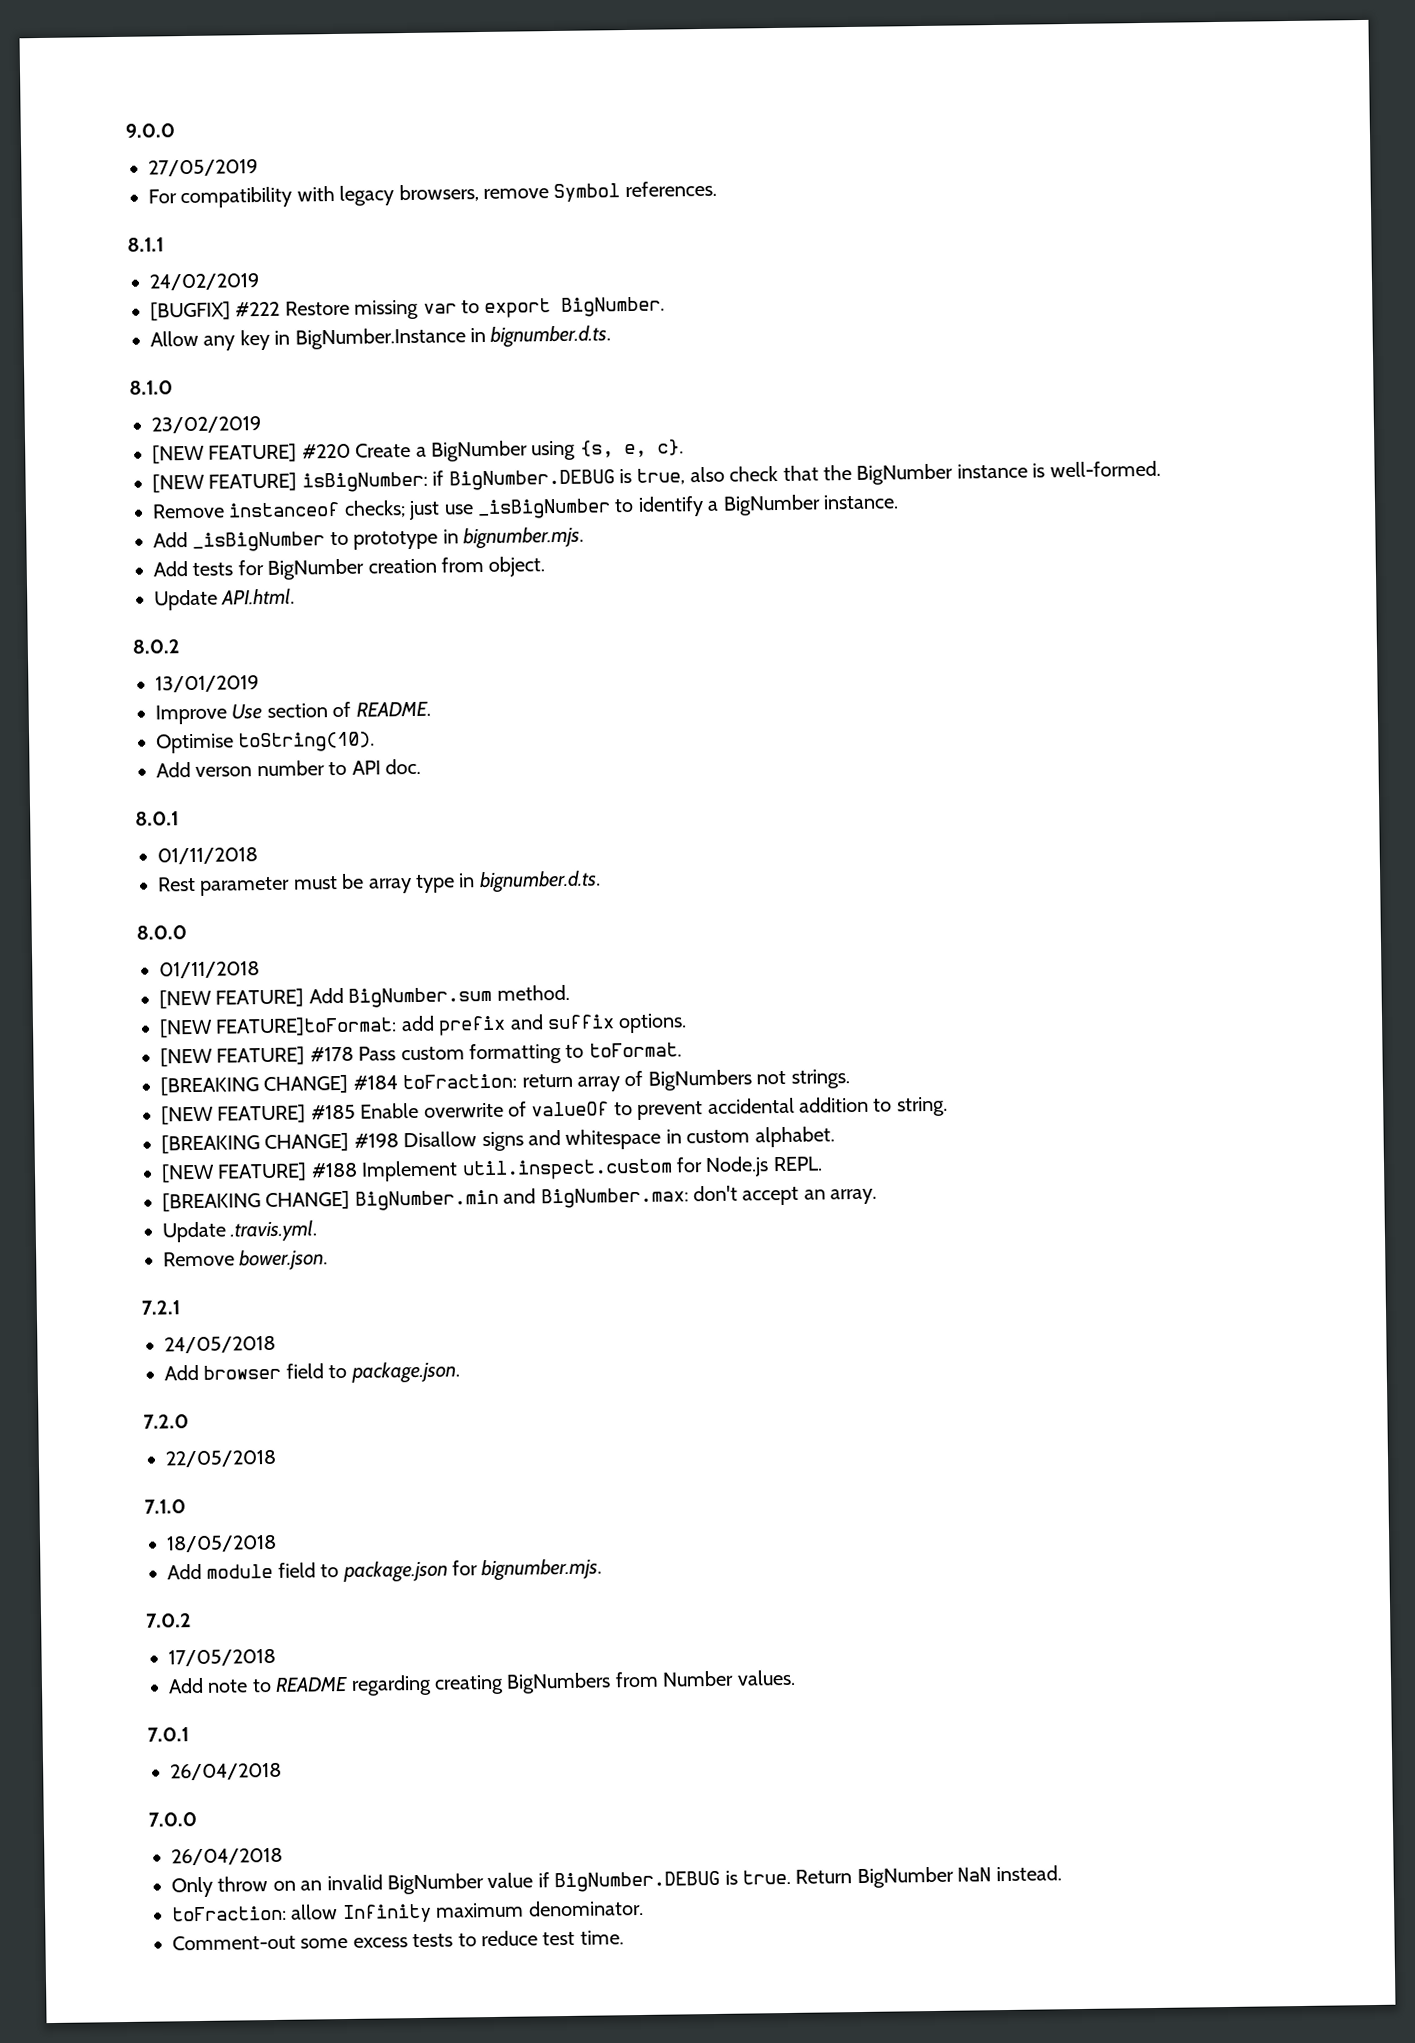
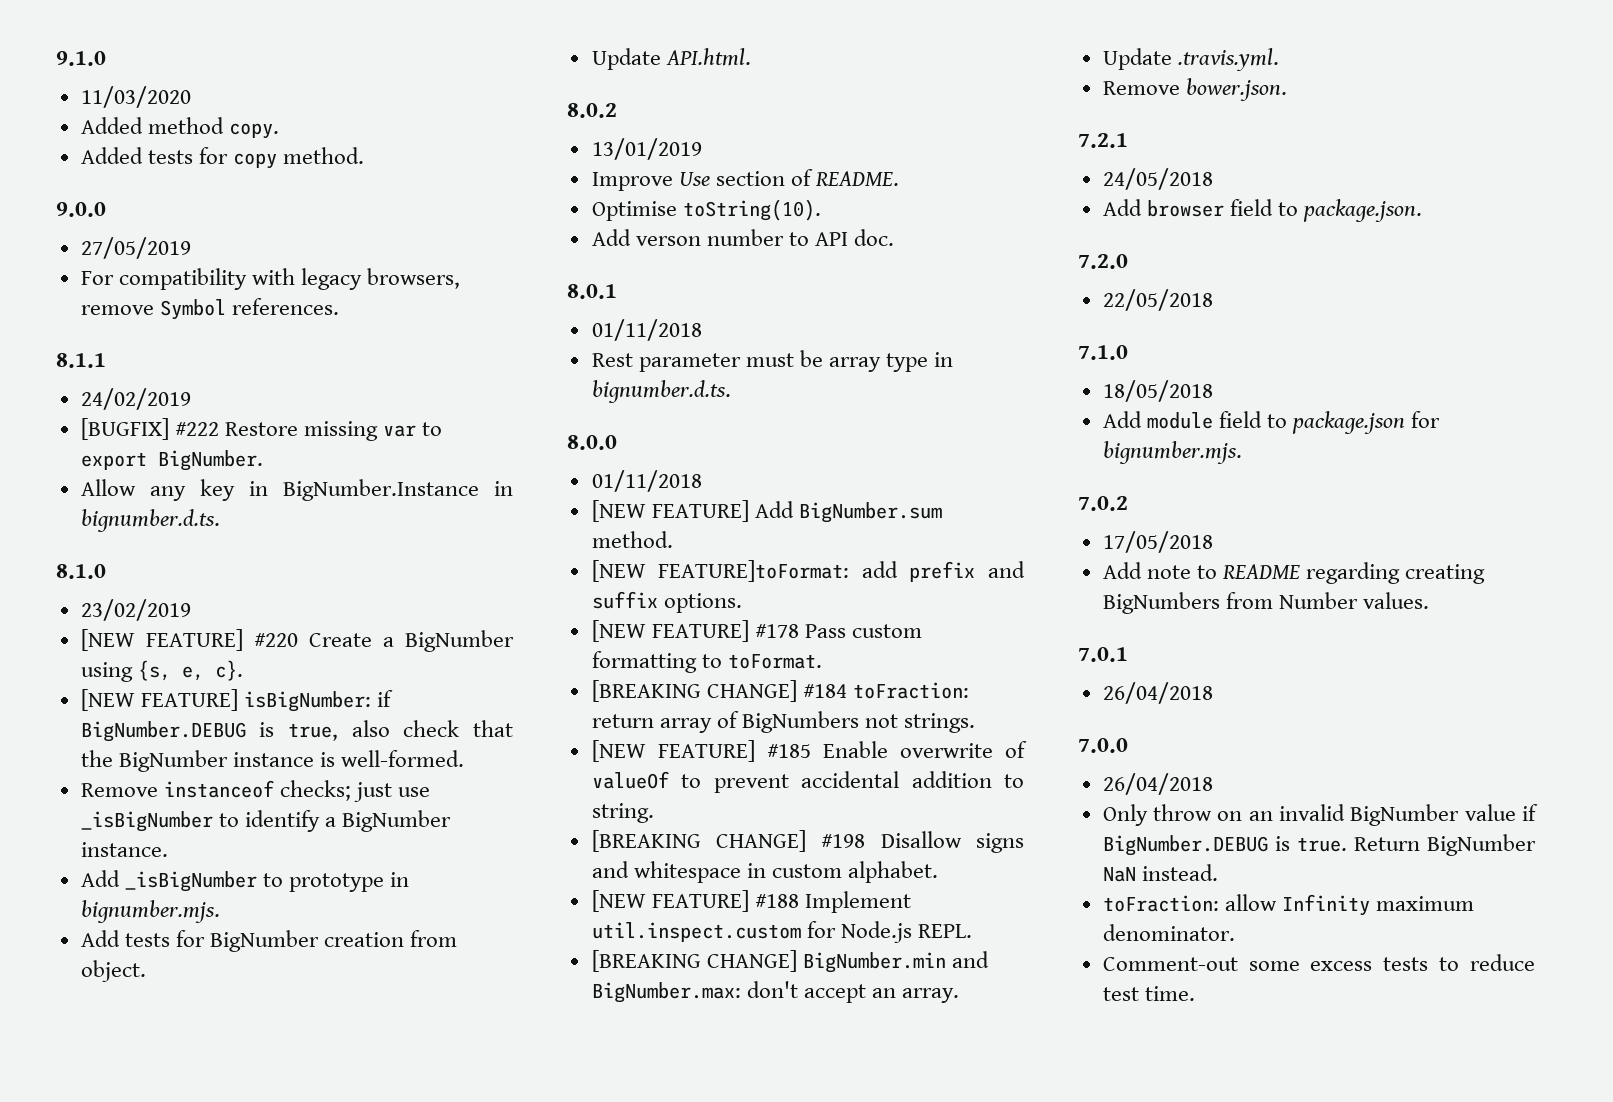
(125, 130) none -> [56,51,106,66] [80,86,191,108] [80,117,279,139] [80,147,365,169] 9.1.0 // 11/03/2020 // Added method copy. // Added tests for copy method. //

